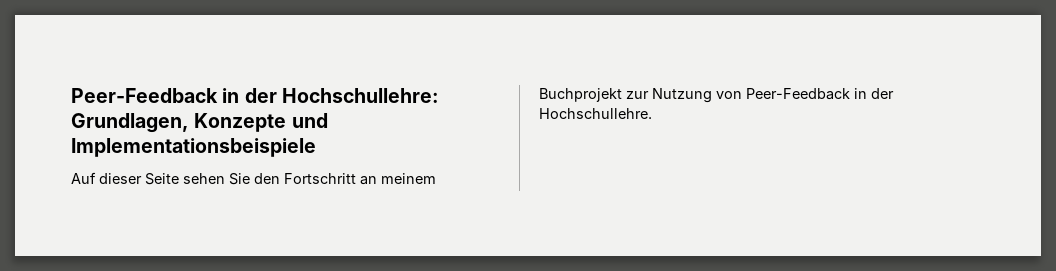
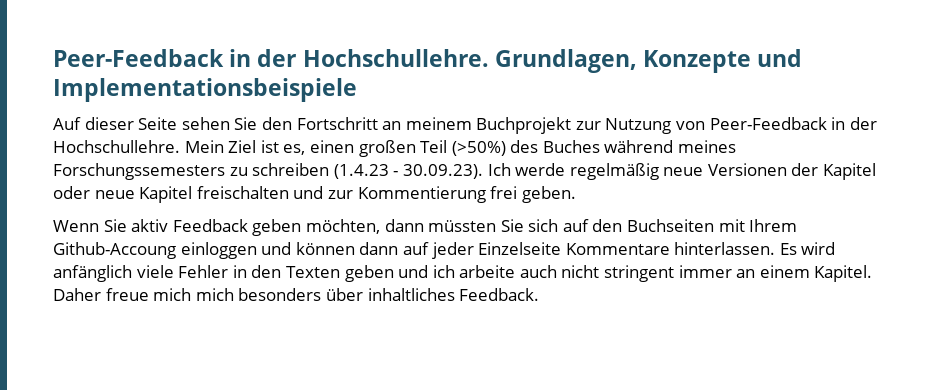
[71,88,439,103] Peer-Feedback in der Hochschullehre: -> [53,49,489,67] Peer-Feedback in der Hochschullehre.
(652, 113) none -> [184,140,737,157] [53,163,877,180] [53,186,576,203] [53,219,798,236] [53,242,836,259] [53,265,873,282] [53,288,540,301] Mein Ziel ist es, einen großen Teil (>50%) des Buches während meines Forschungssemesters zu schreiben (1.4.23 - 30.09.23). Ich werde regelmäßig neue Versionen der Kapitel oder neue Kapitel freischalten und zur Kommentierung frei geben. // Wenn Sie aktiv Feedback geben möchten, dann müssten Sie sich auf den Buchseiten mit Ihrem Github-Accoung einloggen und können dann auf jeder Einzelseite Kommentare hinterlassen. Es wird anfänglich viele Fehler in den Texten geben und ich arbeite auch nicht stringent immer an einem Kapitel. Daher freue mich mich besonders über inhaltliches Feedback.

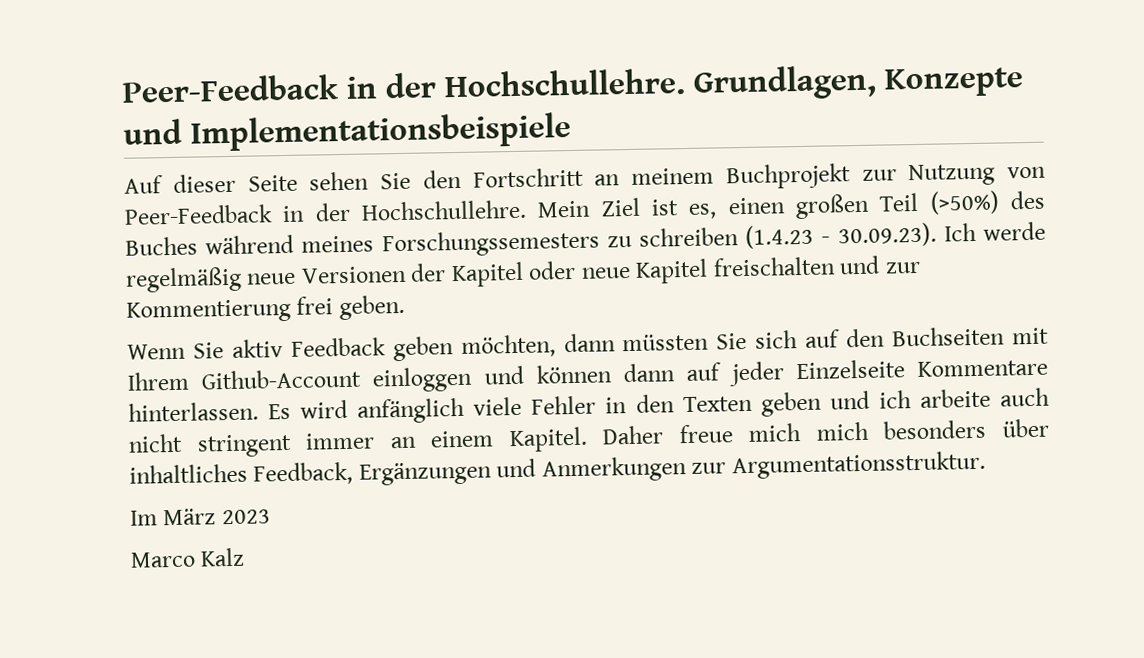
[53,242,176,259] Github-Accoung -> [201,368,362,390] Github-Account
[459,288,540,301] Feedback. -> [253,450,986,486] [130,508,271,526] [130,547,246,568] Feedback, Ergänzungen und Anmerkungen zur Argumentationsstruktur. // Im März 2023 // Marco Kalz

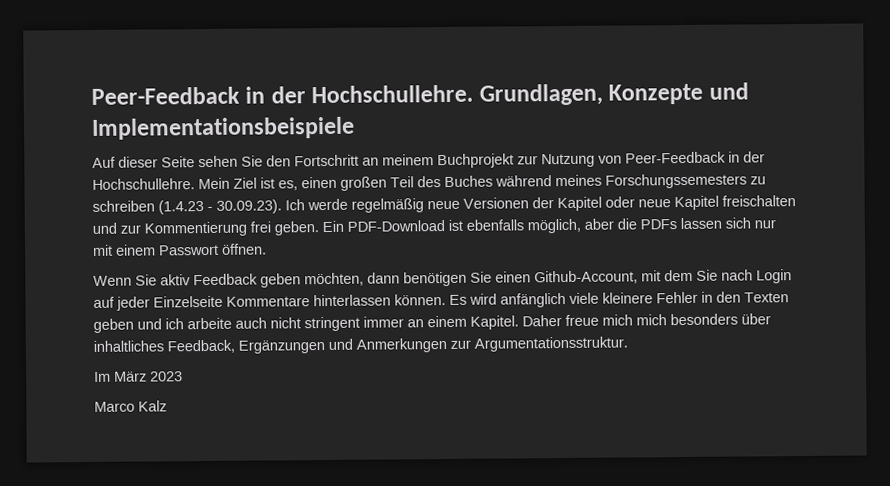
[929,190,1000,215] (>50%) -> (414, 182) none
(405, 307) none -> [322,217,776,234] [93,243,267,256] Ein PDF-Download ist ebenfalls möglich, aber die PDFs lassen sich nur mit einem Passwort öffnen.
[622,326,1049,352] [127,363,676,393] müssten Sie sich auf den Buchseiten mit Ihrem Github-Account einloggen und können dann -> [403,269,792,287] benötigen Sie einen Github-Account, mit dem Sie nach Login
[128,401,259,422] hinterlassen. -> [313,293,446,307] hinterlassen können.
(523, 406) none -> [602,292,653,304] kleinere

